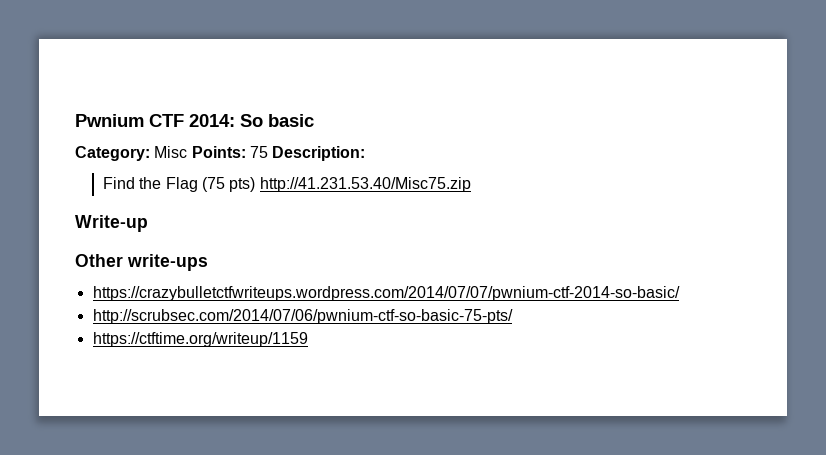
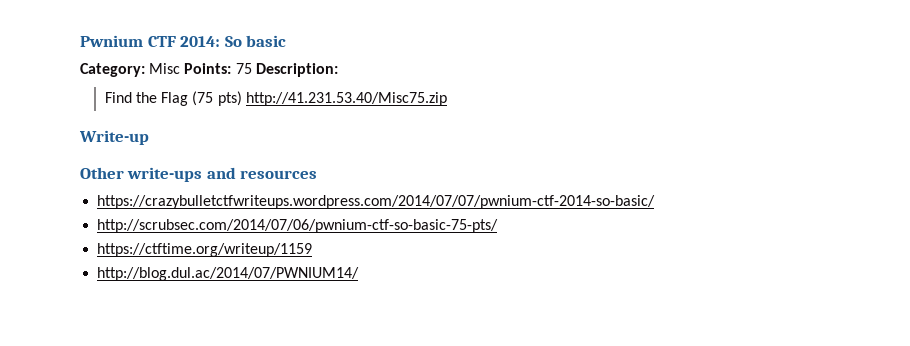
(208, 262) none -> [206,167,318,179] and resources
(308, 339) none -> [97,267,360,281] // http://blog.dul.ac/2014/07/PWNIUM14/

